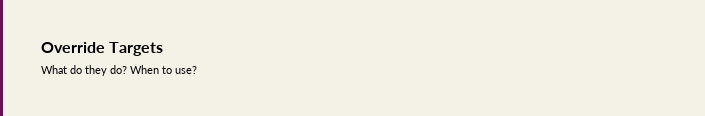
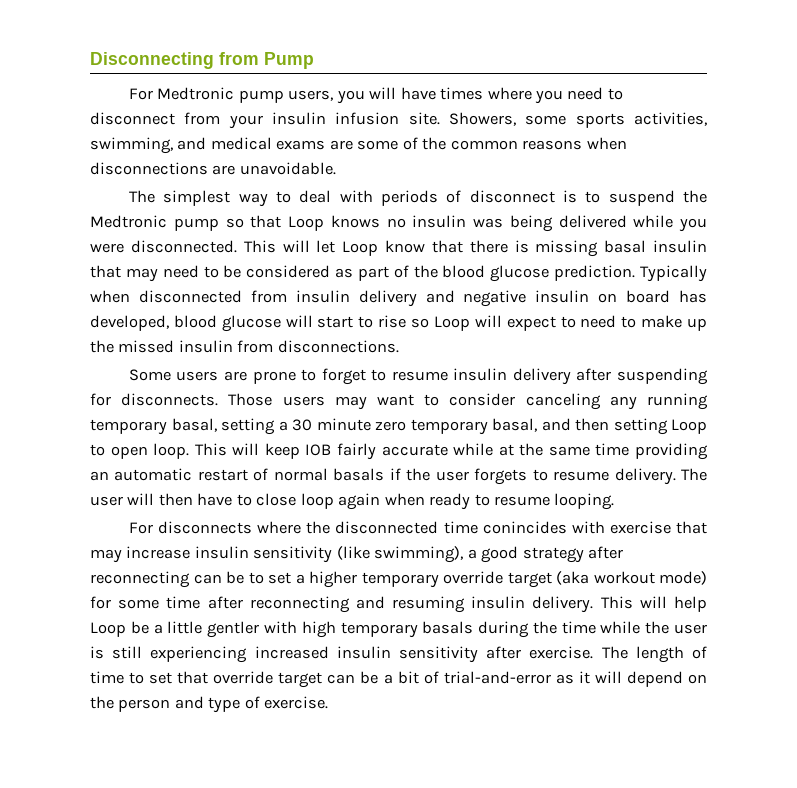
[41,42,164,56] [41,65,197,76] Override Targets // What do they do? When to use? -> [90,52,314,69] [128,87,623,104] [90,112,707,129] [90,137,627,154] [90,162,336,175] [128,190,708,207] [90,215,707,232] [90,240,707,257] [90,265,708,282] [90,290,707,307] [90,315,708,332] [90,340,399,353] [128,368,709,385] [90,393,709,410] [90,418,707,435] [90,443,708,460] [90,468,707,485] [90,493,615,510] [128,521,708,534] [90,546,624,563] [90,571,707,588] [90,596,707,613] [90,621,707,638] [90,646,708,663] [90,671,707,688] [90,696,329,713] Disconnecting from Pump // For Medtronic pump users, you will have times where you need to disconnect from your insulin infusion site. Showers, some sports activities, swimming, and medical exams are some of the common reasons when disconnections are unavoidable. // The simplest way to deal with periods of disconnect is to suspend the Medtronic pump so that Loop knows no insulin was being delivered while you were disconnected. This will let Loop know that there is missing basal insulin that may need to be considered as part of the blood glucose prediction. Typically when disconnected from insulin delivery and negative insulin on board has developed, blood glucose will start to rise so Loop will expect to need to make up the missed insulin from disconnections. // Some users are prone to forget to resume insulin delivery after suspending for disconnects. Those users may want to consider canceling any running temporary basal, setting a 30 minute zero temporary basal, and then setting Loop to open loop. This will keep IOB fairly accurate while at the same time providing an automatic restart of normal basals if the user forgets to resume delivery. The user will then have to close loop again when ready to resume looping. // For disconnects where the disconnected time conincides with exercise that may increase insulin sensitivity (like swimming), a good strategy after reconnecting can be to set a higher temporary override target (aka workout mode) for some time after reconnecting and resuming insulin delivery. This will help Loop be a little gentler with high temporary basals during the time while the user is still experiencing increased insulin sensitivity after exercise. The length of time to set that override target can be a bit of trial-and-error as it will depend on the person and type of exercise.

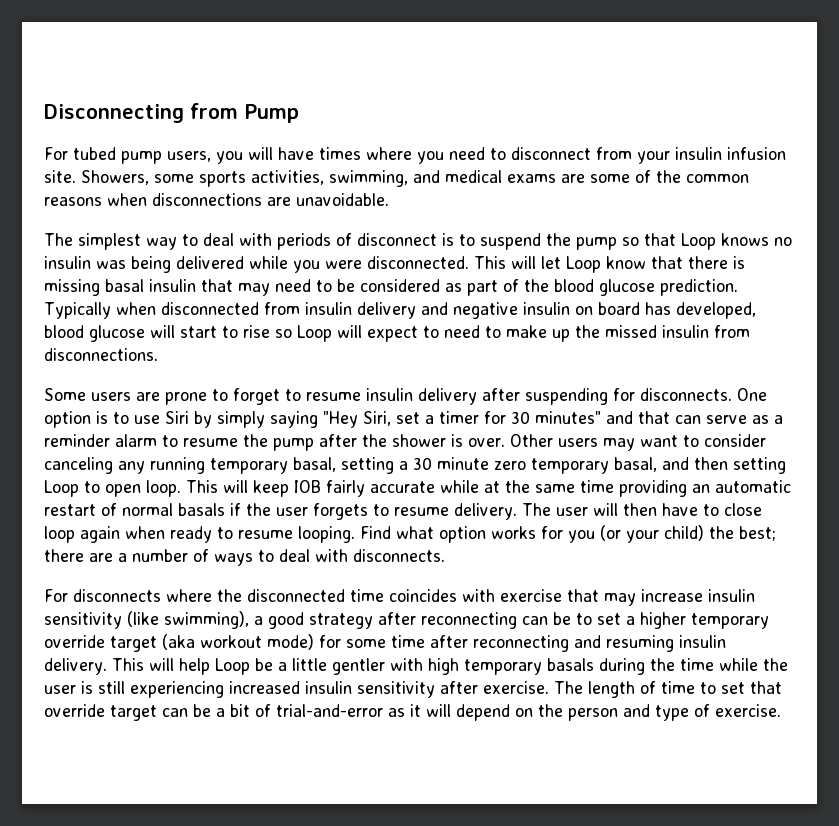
[157,87,235,100] Medtronic -> [73,147,116,160] tubed
[90,215,167,228] Medtronic -> (571, 239) none
[228,393,273,406] Those -> [737,388,767,401] [44,411,783,428] [44,434,553,451] One option is to use Siri by simply saying "Hey Siri, set a timer for 30 minutes" and that can serve as a reminder alarm to resume the pump after the shower is over. Other
(615, 501) none -> [360,525,776,543] [44,549,445,566] Find what option works for you (or your child) the best; there are a number of ways to deal with disconnects.
[482,521,567,534] conincides -> [389,589,457,602] coincides

